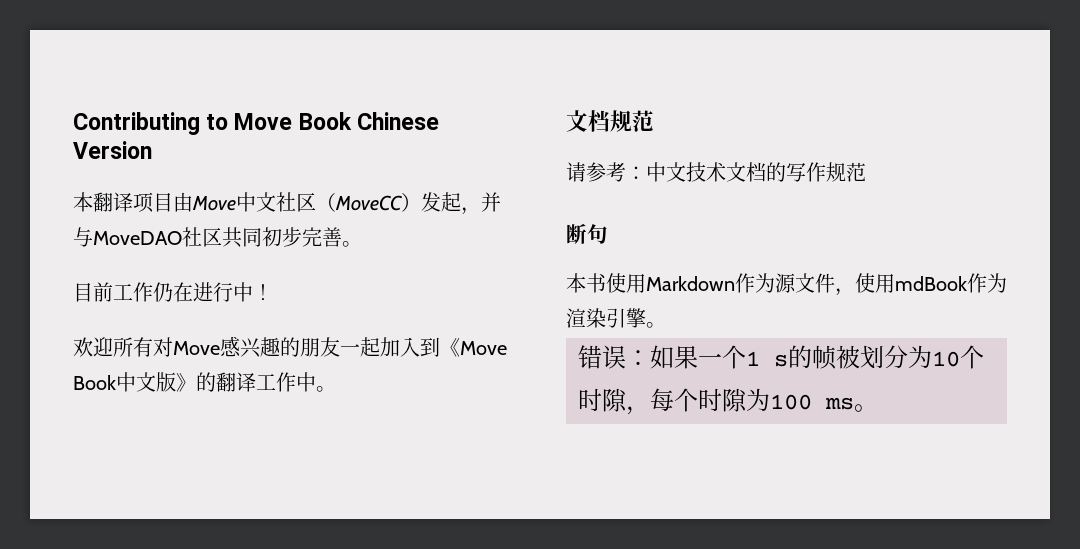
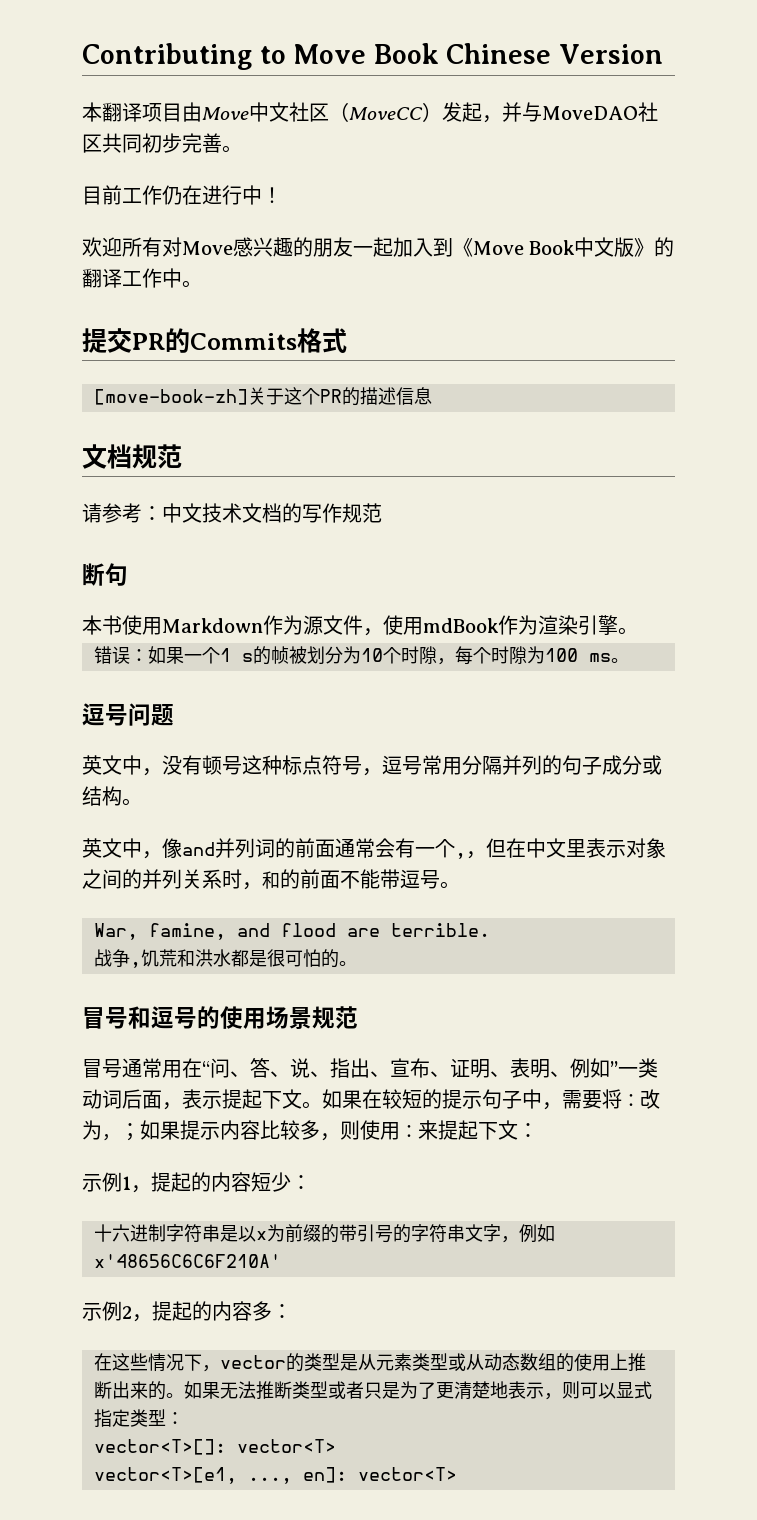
(336, 389) none -> [82,328,347,353] [94,387,432,406] // 提交PR的Commits格式 // [move-book-zh]关于这个PR的描述信息
(878, 408) none -> [82,703,174,726] [82,755,662,776] [82,786,142,806] [82,838,666,859] [82,869,460,890] [94,923,490,940] [94,949,357,968] [82,1006,358,1029] [82,1058,658,1078] [82,1089,660,1110] [82,1120,538,1141] [82,1172,311,1193] [94,1224,555,1243] [94,1254,281,1268] [82,1301,292,1322] [94,1353,646,1372] [94,1381,652,1400] [94,1409,184,1428] [94,1439,336,1455] [94,1467,457,1484] // 逗号问题 // 英文中，没有顿号这种标点符号，逗号常用分隔并列的句子成分或结构。 // 英文中，像and并列词的前面通常会有一个,，但在中文里表示对象之间的并列关系时，和的前面不能带逗号。 // War, famine, and flood are terrible. // 战争,饥荒和洪水都是很可怕的。 // 冒号和逗号的使用场景规范 // 冒号通常用在“问、答、说、指出、宣布、证明、表明、例如”一类动词后面，表示提起下文。如果在较短的提示句子中，需要将：改为，；如果提示内容比较多，则使用：来提起下文： // 示例1，提起的内容短少： // 十六进制字符串是以x为前缀的带引号的字符串文字，例如x'48656C6C6F210A' // 示例2，提起的内容多： // 在这些情况下，vector的类型是从元素类型或从动态数组的使用上推断出来的。如果无法推断类型或者只是为了更清楚地表示，则可以显式指定类型： // vector<T>[]: vector<T> // vector<T>[e1, ..., en]: vector<T>

